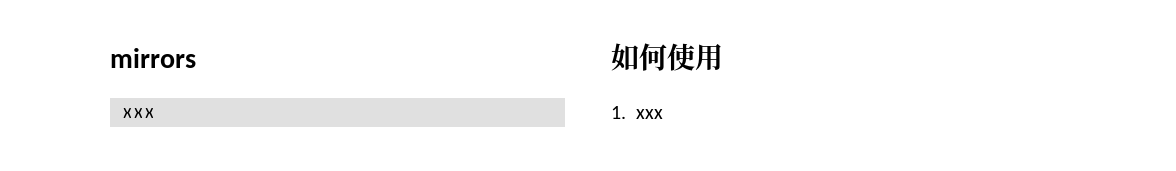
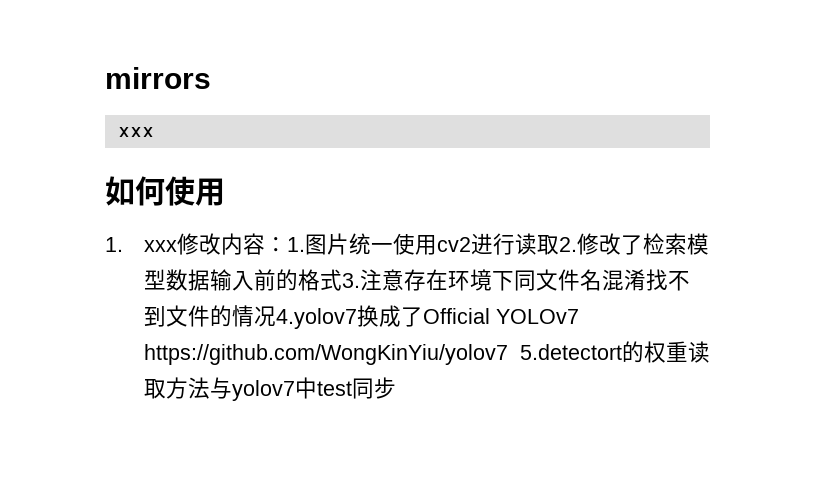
(663, 114) none -> [177,233,710,255] [144,269,691,291] [144,305,580,329] [144,341,710,365] [144,377,397,401] 修改内容：1.图片统一使用cv2进行读取2.修改了检索模型数据输入前的格式3.注意存在环境下同文件名混淆找不到文件的情况4.yolov7换成了Official YOLOv7 https://github.com/WongKinYiu/yolov7 5.detectort的权重读取方法与yolov7中test同步

